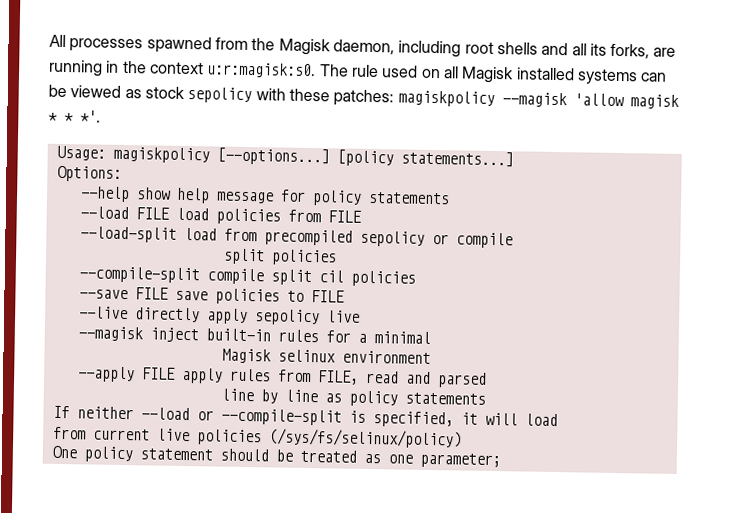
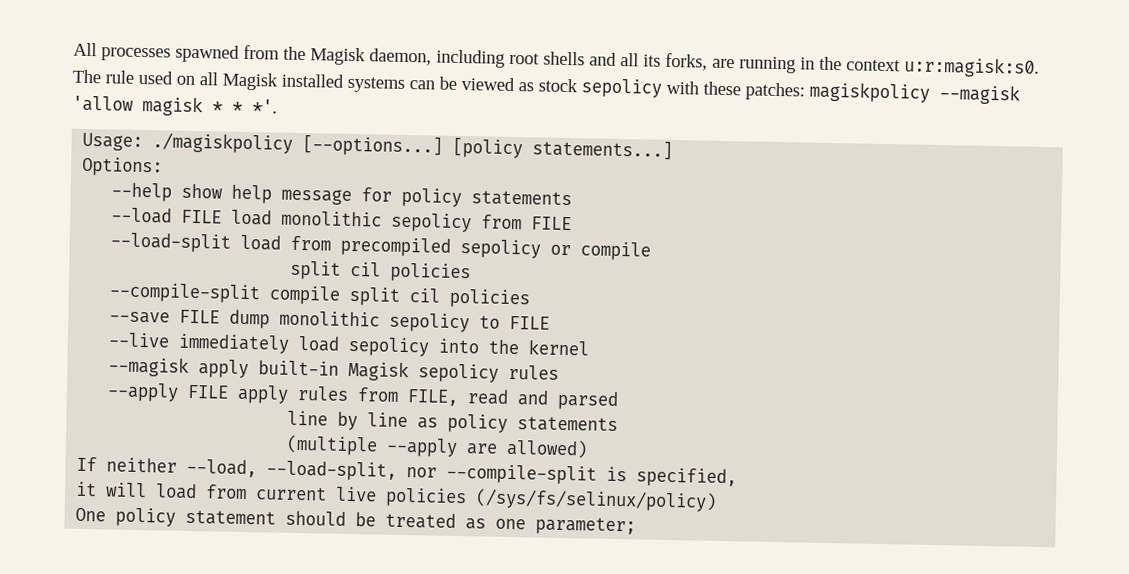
[112,146,210,164] magiskpolicy -> [152,132,294,154] ./magiskpolicy
[215,208,281,225] policies -> [281,210,473,233] monolithic sepolicy
(265, 256) none -> [350,261,382,277] cil
[174,288,280,305] save policies -> [229,309,471,333] dump monolithic sepolicy
[134,307,360,326] [77,326,431,344] [221,348,431,364] directly apply sepolicy live // --magisk inject built-in rules for a minimal // Magisk selinux environment -> [178,333,590,357] [108,356,560,383] immediately load sepolicy into the kernel // --magisk apply built-in Magisk sepolicy rules
(486, 398) none -> [286,434,589,459] // (multiple --apply are allowed)
[140,407,214,421] --load or -> [186,458,438,481] --load, --load-split, nor
(454, 419) none -> (738, 477) //
(558, 420) // -> (198, 491) none

